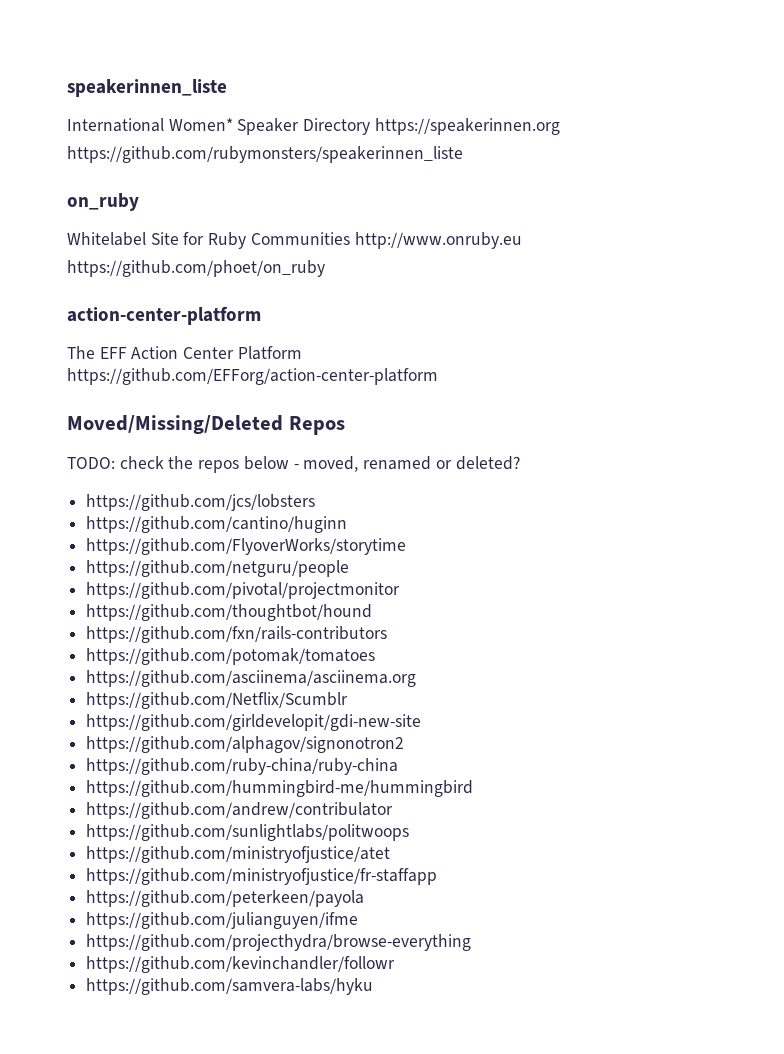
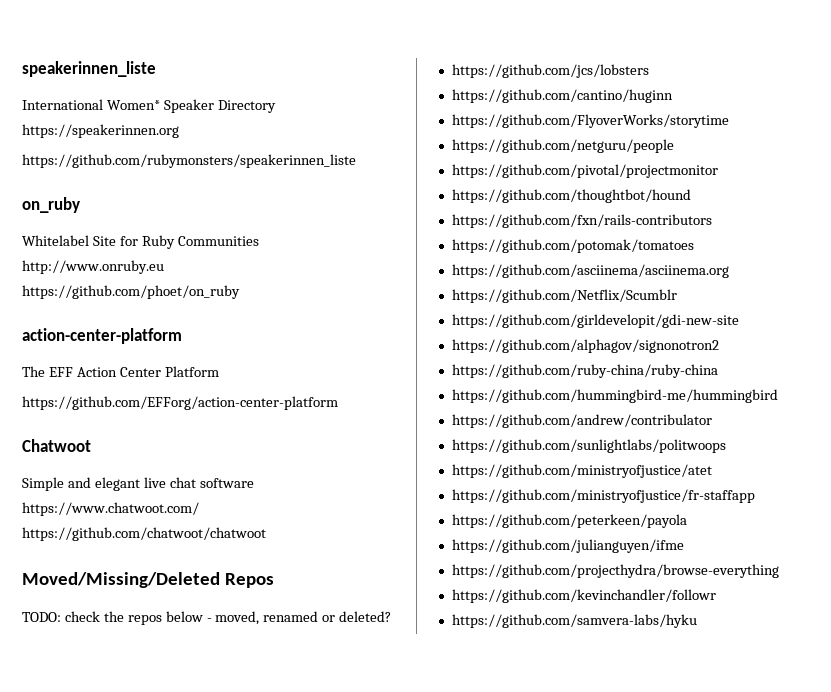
(438, 376) none -> [22,439,91,452] [22,477,254,491] [22,502,199,516] [22,527,266,541] // Chatwoot // Simple and elegant live chat software https://www.chatwoot.com/ https://github.com/chatwoot/chatwoot

